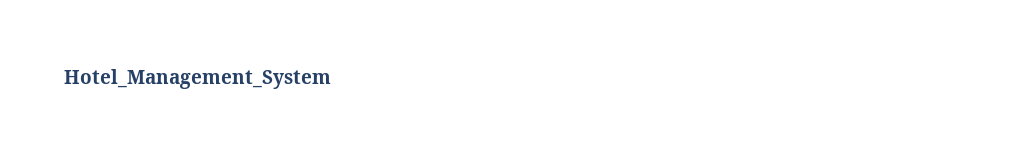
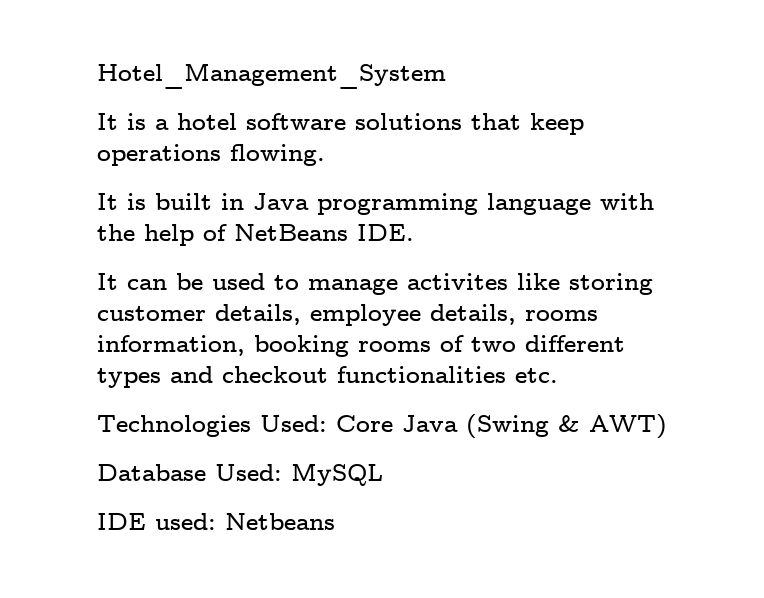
(331, 79) none -> [97,113,584,135] [97,144,325,166] [97,193,654,215] [97,224,414,246] [97,273,653,295] [97,304,598,326] [97,335,625,357] [97,366,558,388] [97,414,667,439] [97,463,383,486] [97,513,335,530] // It is a hotel software solutions that keep operations flowing. // It is built in Java programming language with the help of NetBeans IDE. // It can be used to manage activites like storing customer details, employee details, rooms information, booking rooms of two different types and checkout functionalities etc. // Technologies Used: Core Java (Swing & AWT) // Database Used: MySQL // IDE used: Netbeans

